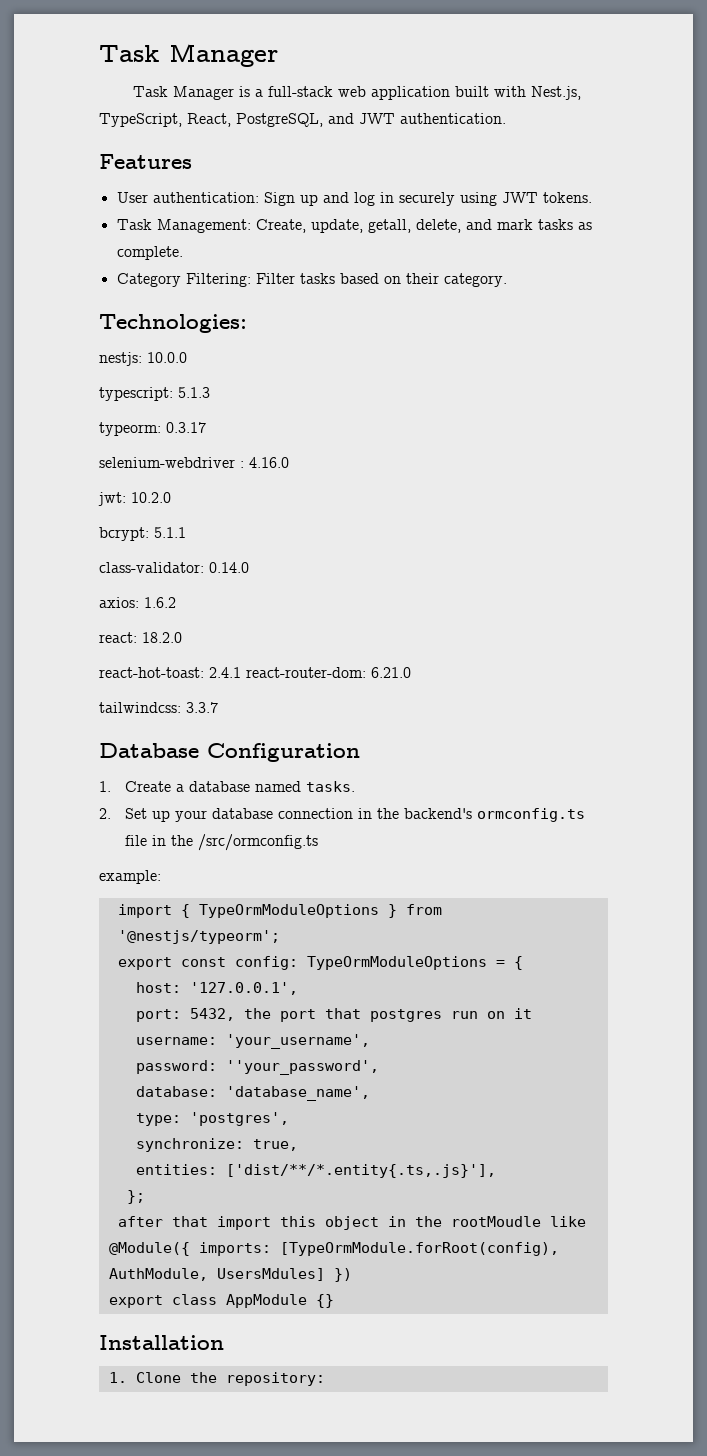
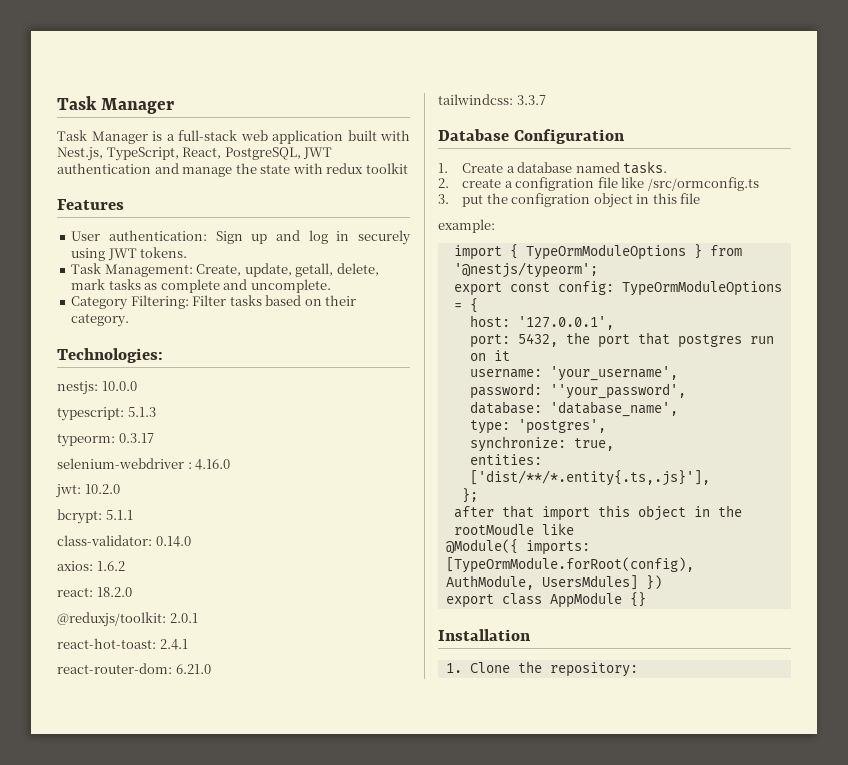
[328,113,506,124] and JWT authentication. -> [303,147,333,159] [57,163,408,177] JWT authentication and manage the state with redux toolkit
[465,219,492,230] and -> (379, 269) none
[116,246,183,260] complete. -> [160,279,331,293] complete and uncomplete.
(182, 637) none -> [57,612,198,627] // @reduxjs/toolkit: 2.0.1
(241, 672) none -> (188, 644) //
[124,808,585,822] [124,834,318,851] Set up your database connection in the backend's ormconfig.ts file in the /src/ormconfig.ts -> [462,177,759,191] [438,193,701,208] create a configration file like /src/ormconfig.ts // 3. put the configration object in this file

